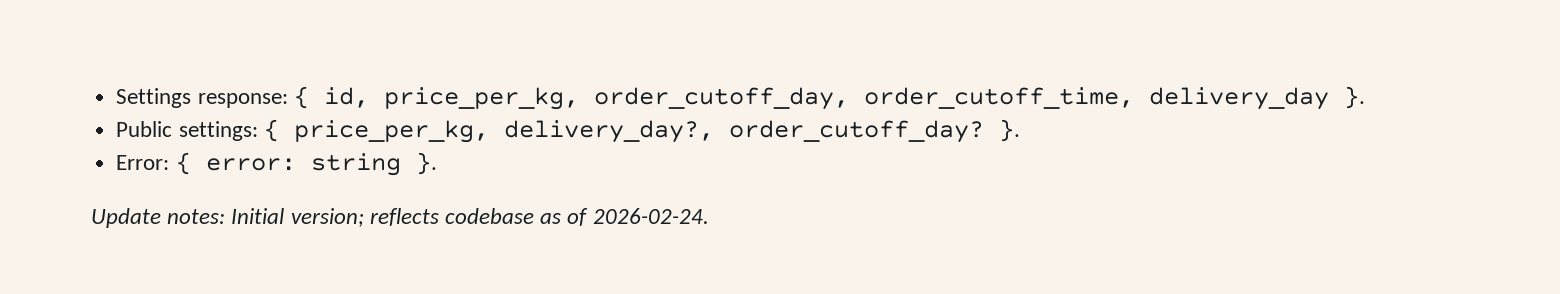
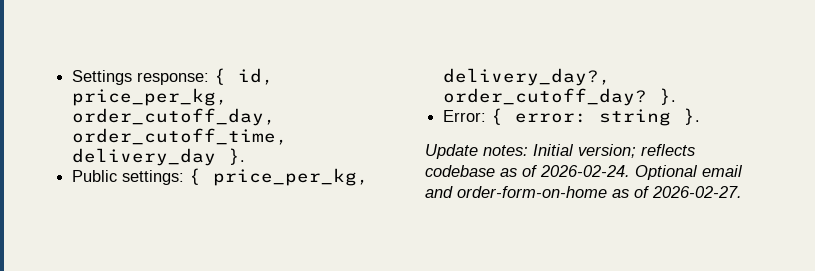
(709, 216) none -> [635,165,743,180] [425,186,742,198] Optional email and order-form-on-home as of 2026-02-27.

